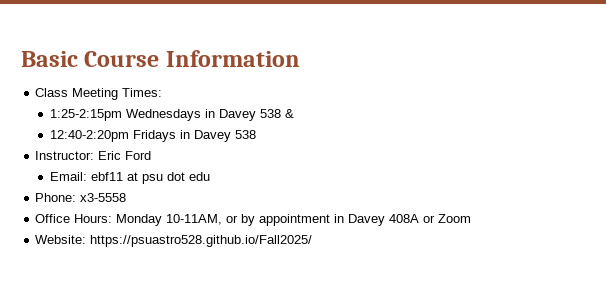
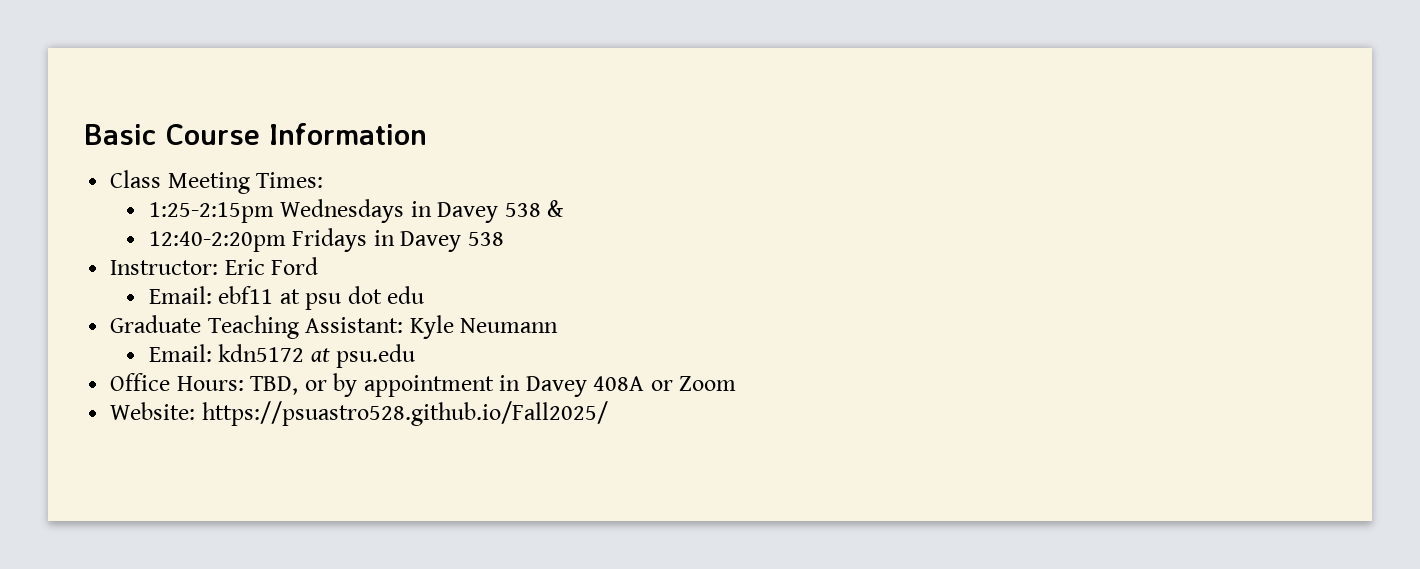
[35,193,127,202] Phone: x3-5558 -> [110,315,559,339] [148,344,416,368] Graduate Teaching Assistant: Kyle Neumann // Email: kdn5172 at psu.edu
[116,214,223,226] Monday 10-11AM, -> [250,376,299,395] TBD,

